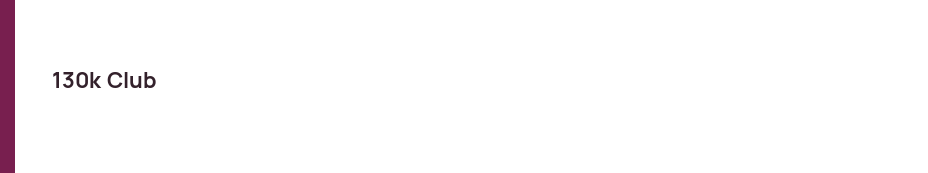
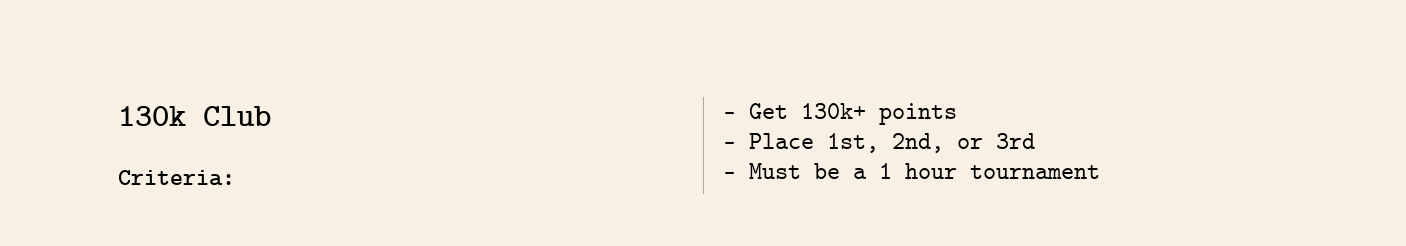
(157, 80) none -> [118,170,235,186] [723,103,957,125] [723,133,1035,153] [723,163,1100,179] // Criteria: // - Get 130k+ points // - Place 1st, 2nd, or 3rd // - Must be a 1 hour tournament

